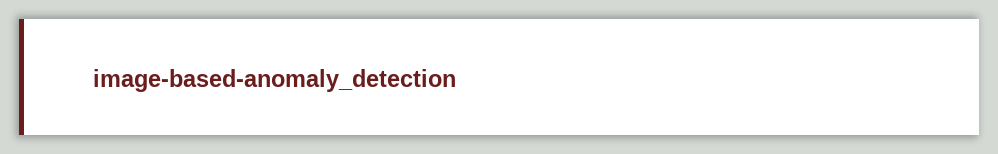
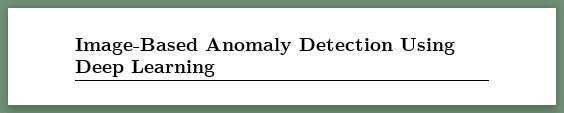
[93,69,456,92] image-based-anomaly_detection -> [75,38,455,55] [75,60,215,77] Image-Based Anomaly Detection Using Deep Learning

